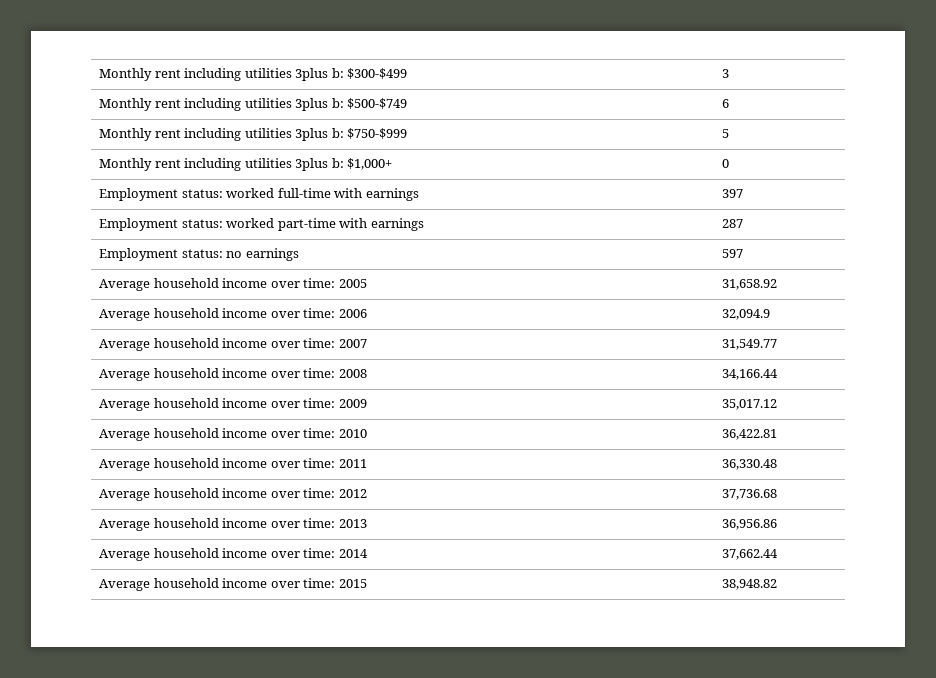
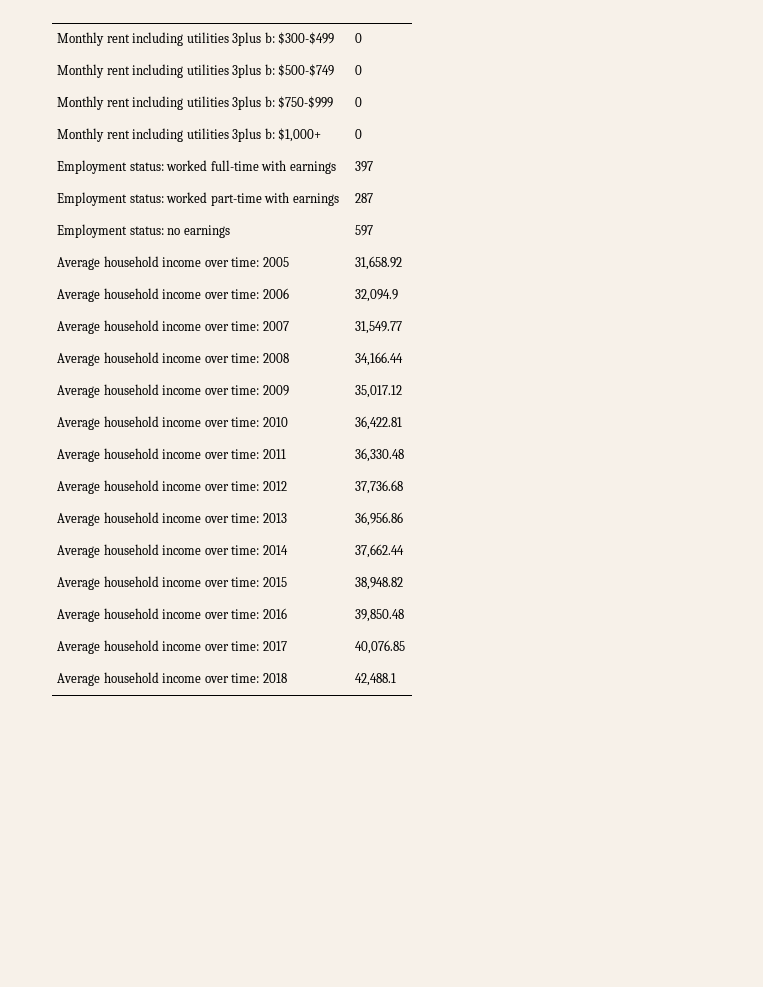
[722,69,730,78] 3 -> [355,33,363,43] 0
[722,99,730,108] 6 -> [355,65,363,75] 0
[722,129,730,138] 5 -> [355,97,363,107] 0
(778, 584) none -> [57,608,287,622] [355,609,405,622] [57,640,287,654] [355,640,406,654] [57,672,287,686] [355,673,397,686] // Average household income over time: 2016 | 39,850.48 // Average household income over time: 2017 | 40,076.85 // Average household income over time: 2018 | 42,488.1

